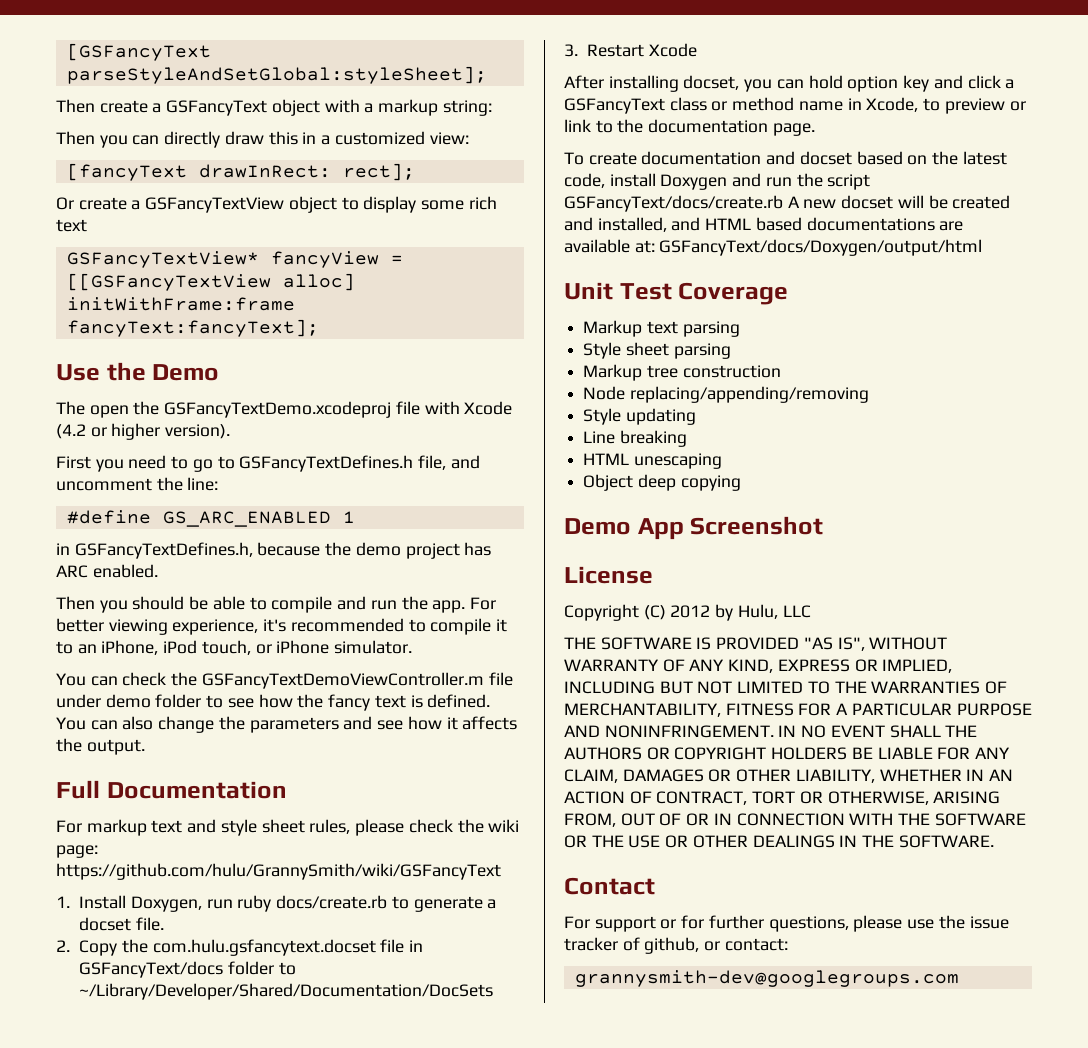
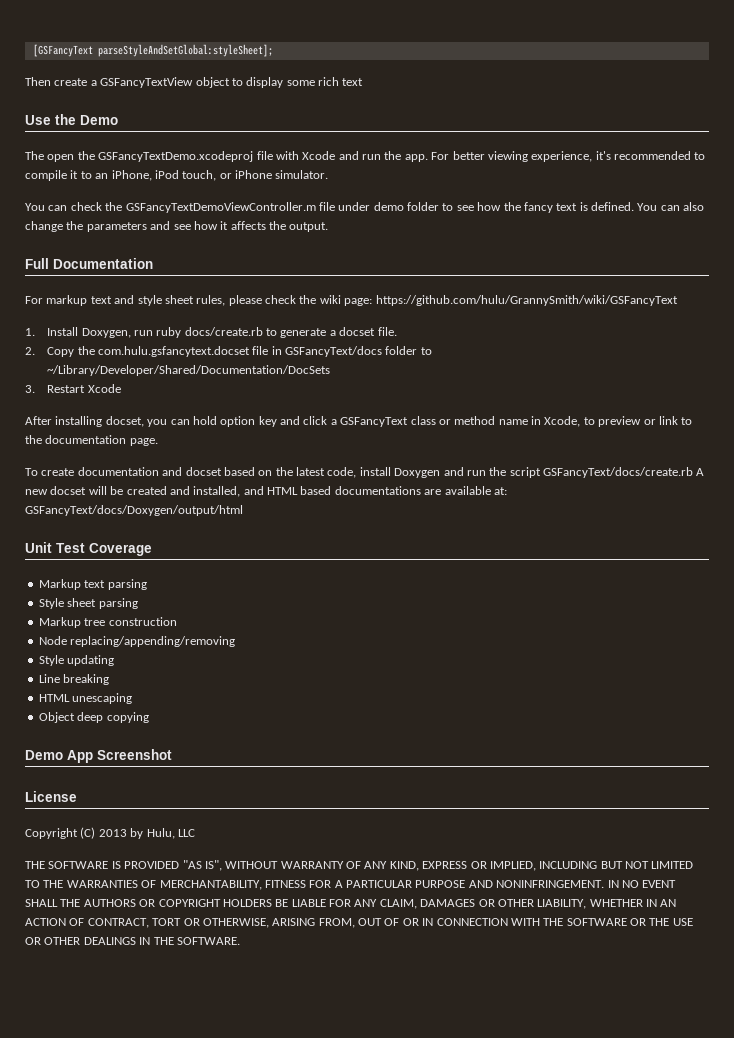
[166,99,492,116] [56,131,469,148] [66,163,415,181] [56,197,141,210] GSFancyText object with a markup string: // Then you can directly draw this in a customized view: // [fancyText drawInRect: rect]; // Or create a -> (97, 83) none
[66,251,403,268] [66,273,355,291] [66,297,295,311] [66,319,319,337] // GSFancyTextView* fancyView = [[GSFancyTextView alloc] initWithFrame:frame fancyText:fancyText]; -> (364, 82) none
[56,423,231,440] [56,455,480,472] [56,477,219,491] [66,510,355,527] [56,542,492,559] [56,564,158,578] [56,596,333,613] (4.2 or higher version). // First you need to go to GSFancyTextDefines.h file, and uncomment the line: // #define GS_ARC_ENABLED 1 // in GSFancyTextDefines.h, because the demo project has ARC enabled. // Then you should be able to compile -> (336, 155) none
[670,605,711,618] 2012 -> [98,829,127,837] 2013
[564,877,655,895] [564,915,1009,932] [564,937,788,954] [574,970,959,987] // Contact // For support or for further questions, please use the issue tracker of github, or contact: // grannysmith-dev@googlegroups.com -> (240, 941) none

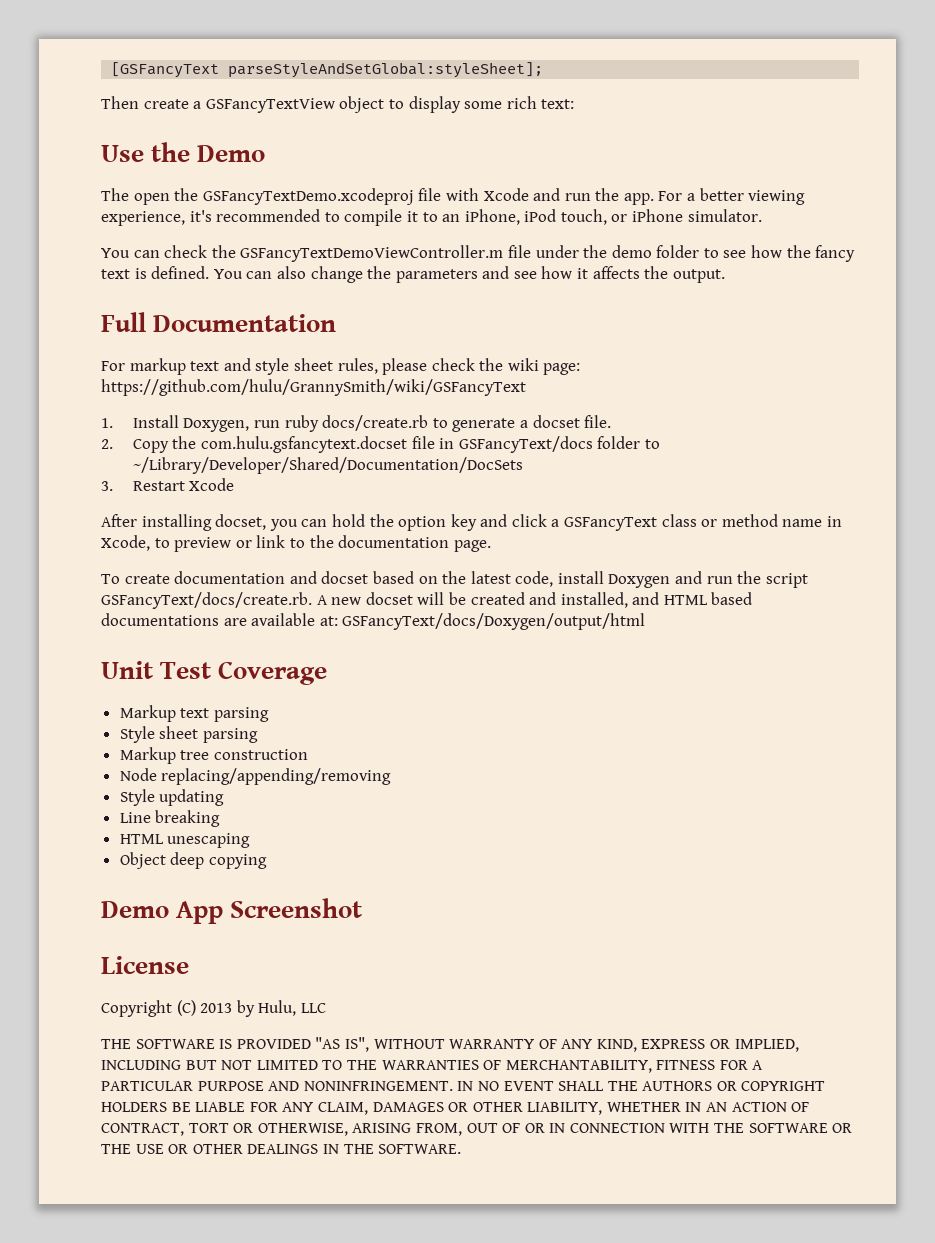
[342,78,364,86] text -> [541,99,575,109] text:
(450, 156) none -> [687,193,696,201] a
(371, 206) none -> [583,245,608,258] the
(217, 420) none -> [369,514,394,527] the
[543,467,693,478] GSFancyText/docs/create.rb -> [101,592,312,609] GSFancyText/docs/create.rb.

